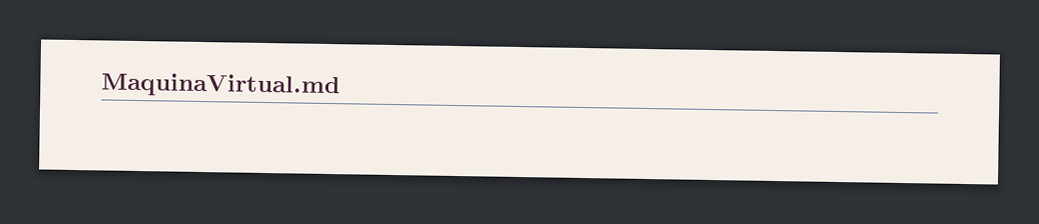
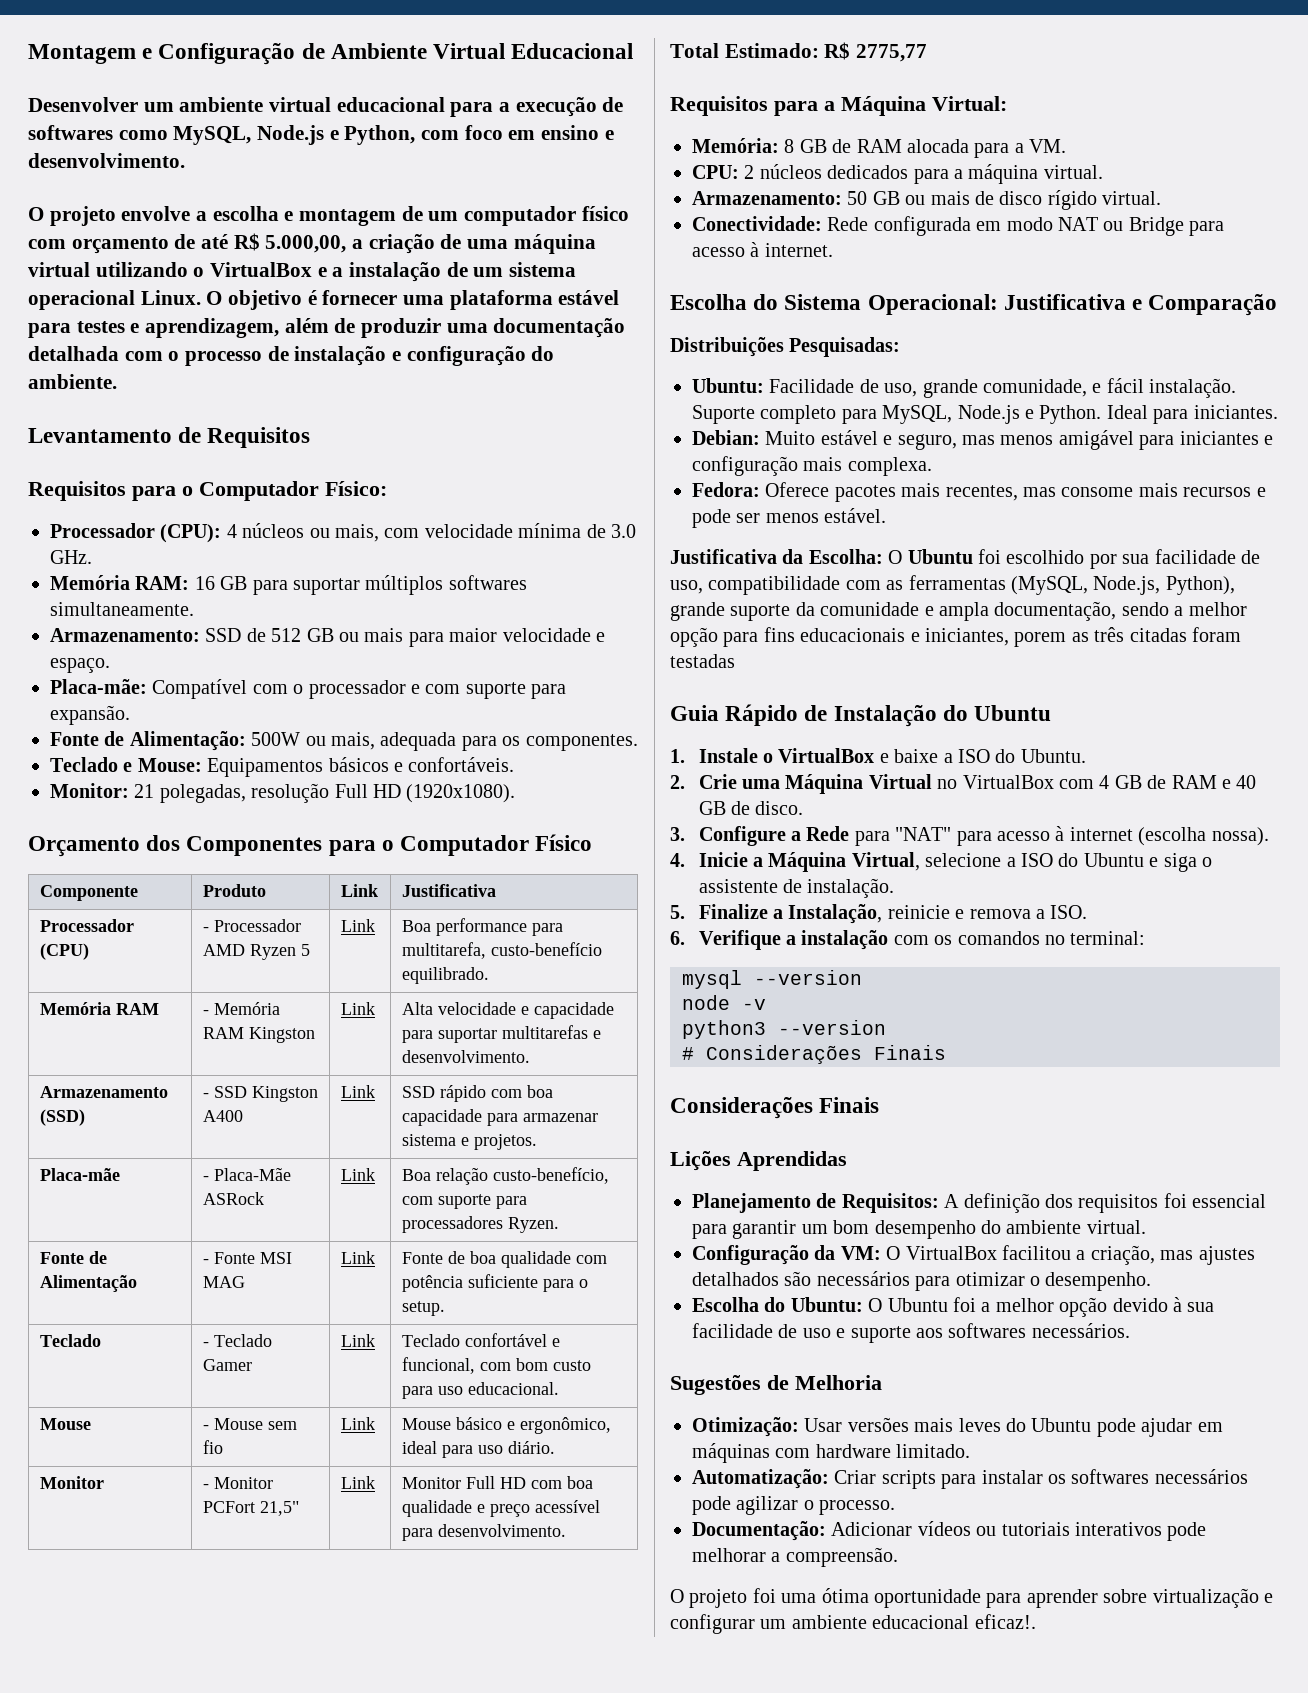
[101,72,340,99] MaquinaVirtual.md -> [28,43,634,65] [28,97,624,117] [28,125,614,145] [28,153,185,168] [28,206,629,226] [28,233,596,254] [28,262,577,282] [28,290,620,310] [28,318,626,338] [28,346,555,366] [28,374,117,389] [28,427,311,448] [28,481,387,501] [50,523,636,543] [50,550,92,564] [50,575,527,595] [50,602,194,616] [50,628,605,647] [50,658,110,673] [50,679,567,699] [50,705,130,725] [50,731,638,751] [50,757,515,777] [50,783,516,803] [28,834,593,857] [39,885,138,901] [202,884,266,897] [340,884,378,897] [401,884,496,897] [39,919,134,932] [39,943,89,960] [202,919,301,932] [202,944,310,960] [340,919,375,932] [401,918,563,936] [401,942,602,959] [401,967,489,984] [39,1002,159,1015] [202,1002,280,1015] [202,1027,315,1043] [340,1002,375,1015] [401,1002,614,1019] [401,1025,601,1043] [401,1050,530,1063] [39,1086,168,1098] [39,1109,85,1126] [202,1086,318,1102] [202,1110,243,1122] [340,1085,375,1098] [401,1085,553,1102] [401,1109,598,1126] [401,1134,537,1150] [39,1168,120,1181] [202,1168,291,1181] [202,1192,264,1205] [340,1168,375,1181] [401,1167,609,1185] [401,1194,527,1209] [401,1216,559,1233] [39,1251,107,1264] [39,1275,137,1292] [202,1252,292,1264] [202,1276,245,1288] [340,1251,375,1264] [401,1251,607,1268] [401,1274,588,1292] [401,1301,445,1316] [39,1334,101,1347] [202,1334,272,1347] [202,1359,252,1371] [340,1334,375,1347] [401,1333,560,1347] [401,1357,591,1374] [401,1382,559,1399] [39,1418,91,1430] [202,1418,297,1430] [202,1440,223,1454] [340,1417,375,1430] [401,1417,611,1434] [401,1441,555,1458] [39,1476,104,1489] [202,1477,273,1489] [202,1501,299,1516] [340,1476,375,1489] [401,1476,593,1489] [401,1500,600,1517] [401,1524,566,1541] [670,42,928,62] [670,96,1007,116] [692,138,1067,158] [692,164,1103,184] [692,190,1162,210] [692,216,1225,236] [692,242,833,257] [670,294,1278,316] [670,337,901,357] [692,378,1237,398] [692,405,1278,424] [692,430,1273,450] [692,456,932,476] [692,482,1266,502] [692,508,887,528] [670,549,1260,569] [670,575,1235,595] [670,601,1247,621] [670,627,1241,647] [670,654,735,668] [670,704,1052,727] [670,748,1086,763] [670,774,1257,794] [698,801,804,815] [670,826,1269,846] [670,852,1213,872] [698,878,895,898] [670,904,1088,924] [670,930,1146,950] [682,970,862,989] [682,995,766,1010] [682,1020,886,1039] [682,1045,946,1064] [670,1097,880,1119] [670,1151,847,1171] [692,1193,1267,1213] [692,1220,1146,1239] [692,1245,1255,1265] [692,1271,1152,1291] [692,1297,1215,1317] [692,1323,1130,1343] [670,1375,882,1395] [692,1417,1223,1437] [692,1443,971,1463] [692,1469,1248,1489] [692,1496,896,1515] [692,1521,1207,1541] [692,1547,898,1567] [670,1588,1273,1608] [670,1614,1036,1634] Montagem e Configuração de Ambiente Virtual Educacional // Desenvolver um ambiente virtual educacional para a execução de softwares como MySQL, Node.js e Python, com foco em ensino e desenvolvimento. // O projeto envolve a escolha e montagem de um computador físico com orçamento de até R$ 5.000,00, a criação de uma máquina virtual utilizando o VirtualBox e a instalação de um sistema operacional Linux. O objetivo é fornecer uma plataforma estável para testes e aprendizagem, além de produzir uma documentação detalhada com o processo de instalação e configuração do ambiente. // Levantamento de Requisitos // Requisitos para o Computador Físico: // Processador (CPU): 4 núcleos ou mais, com velocidade mínima de 3.0 GHz. // Memória RAM: 16 GB para suportar múltiplos softwares simultaneamente. // Armazenamento: SSD de 512 GB ou mais para maior velocidade e espaço. // Placa-mãe: Compatível com o processador e com suporte para expansão. // Fonte de Alimentação: 500W ou mais, adequada para os componentes. // Teclado e Mouse: Equipamentos básicos e confortáveis. // Monitor: 21 polegadas, resolução Full HD (1920x1080). // Orçamento dos Componentes para o Computador Físico // Componente | Produto | Link | Justificativa // Processador (CPU) | - Processador AMD Ryzen 5 | Link | Boa performance para multitarefa, custo-benefício equilibrado. // Memória RAM | - Memória RAM Kingston | Link | Alta velocidade e capacidade para suportar multitarefas e desenvolvimento. // Armazenamento (SSD) | - SSD Kingston A400 | Link | SSD rápido com boa capacidade para armazenar sistema e projetos. // Placa-mãe | - Placa-Mãe ASRock | Link | Boa relação custo-benefício, com suporte para processadores Ryzen. // Fonte de Alimentação | - Fonte MSI MAG | Link | Fonte de boa qualidade com potência suficiente para o setup. // Teclado | - Teclado Gamer | Link | Teclado confortável e funcional, com bom custo para uso educacional. // Mouse | - Mouse sem fio | Link | Mouse básico e ergonômico, ideal para uso diário. // Monitor | - Monitor PCFort 21,5" | Link | Monitor Full HD com boa qualidade e preço acessível para desenvolvimento. // Total Estimado: R$ 2775,77 // Requisitos para a Máquina Virtual: // Memória: 8 GB de RAM alocada para a VM. // CPU: 2 núcleos dedicados para a máquina virtual. // Armazenamento: 50 GB ou mais de disco rígido virtual. // Conectividade: Rede configurada em modo NAT ou Bridge para acesso à internet. // Escolha do Sistema Operacional: Justificativa e Comparação // Distribuições Pesquisadas: // Ubuntu: Facilidade de uso, grande comunidade, e fácil instalação. Suporte completo para MySQL, Node.js e Python. Ideal para iniciantes. // Debian: Muito estável e seguro, mas menos amigável para iniciantes e configuração mais complexa. // Fedora: Oferece pacotes mais recentes, mas consome mais recursos e pode ser menos estável. // Justificativa da Escolha: O Ubuntu foi escolhido por sua facilidade de uso, compatibilidade com as ferramentas (MySQL, Node.js, Python), grande suporte da comunidade e ampla documentação, sendo a melhor opção para fins educacionais e iniciantes, porem as três citadas foram testadas // Guia Rápido de Instalação do Ubuntu // 1. Instale o VirtualBox e baixe a ISO do Ubuntu. // 2. Crie uma Máquina Virtual no VirtualBox com 4 GB de RAM e 40 GB de disco. // 3. Configure a Rede para "NAT" para acesso à internet (escolha nossa). // 4. Inicie a Máquina Virtual, selecione a ISO do Ubuntu e siga o assistente de instalação. // 5. Finalize a Instalação, reinicie e remova a ISO. // 6. Verifique a instalação com os comandos no terminal: // mysql --version // node -v // python3 --version // # Considerações Finais // Considerações Finais // Lições Aprendidas // Planejamento de Requisitos: A definição dos requisitos foi essencial para garantir um bom desempenho do ambiente virtual. // Configuração da VM: O VirtualBox facilitou a criação, mas ajustes detalhados são necessários para otimizar o desempenho. // Escolha do Ubuntu: O Ubuntu foi a melhor opção devido à sua facilidade de uso e suporte aos softwares necessários. // Sugestões de Melhoria // Otimização: Usar versões mais leves do Ubuntu pode ajudar em máquinas com hardware limitado. // Automatização: Criar scripts para instalar os softwares necessários pode agilizar o processo. // Documentação: Adicionar vídeos ou tutoriais interativos pode melhorar a compreensão. // O projeto foi uma ótima oportunidade para aprender sobre virtualização e configurar um ambiente educacional eficaz!.

